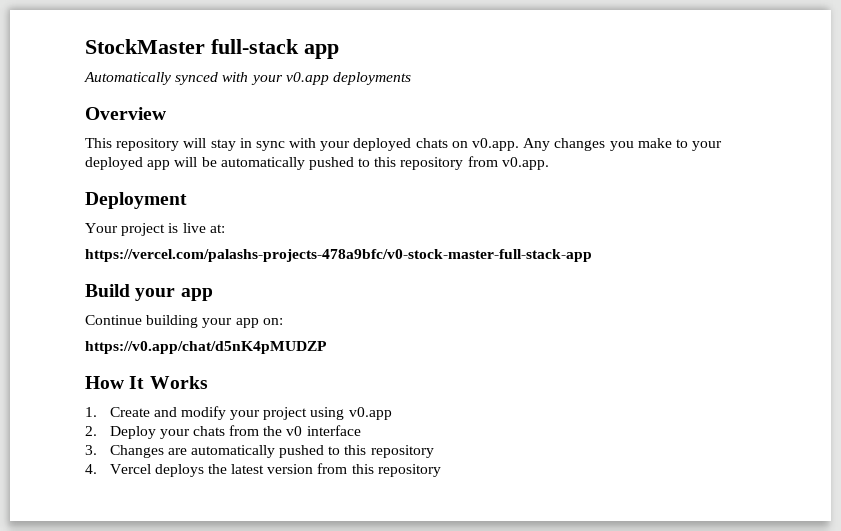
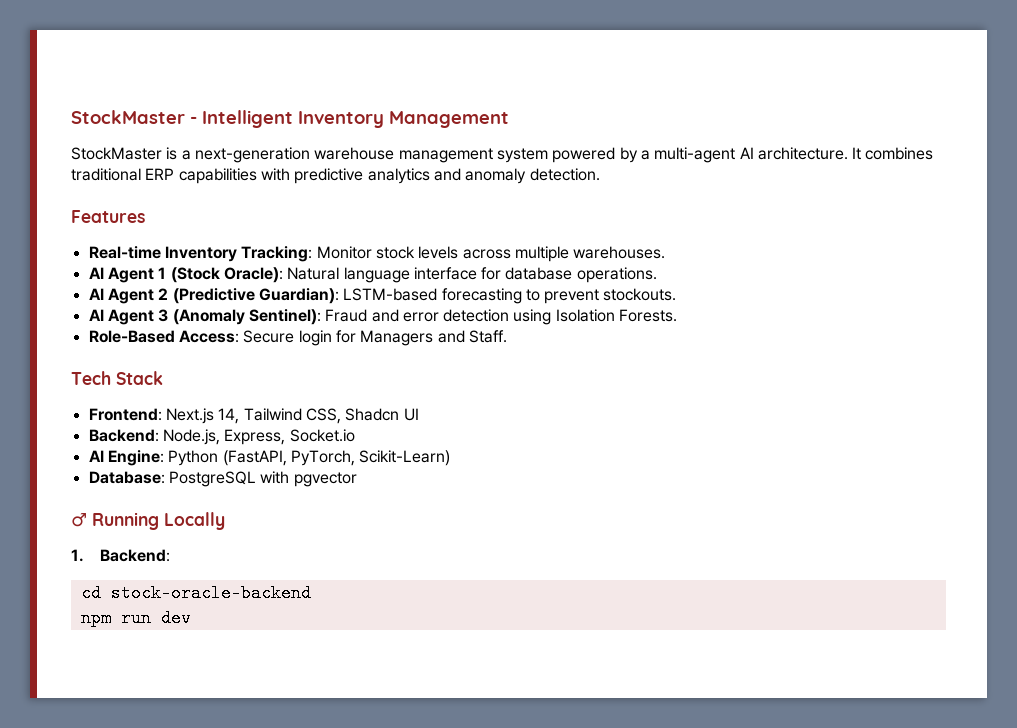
[85,39,339,59] [84,72,411,85] [85,107,166,120] [85,138,723,151] [85,156,549,170] [85,192,187,209] [85,223,225,236] [85,249,592,262] [85,284,213,301] [85,315,283,328] [85,341,327,354] [85,376,208,389] [85,406,392,420] [85,425,361,439] [85,445,434,458] [85,463,441,477] StockMaster full-stack app // Automatically synced with your v0.app deployments // Overview // This repository will stay in sync with your deployed chats on v0.app. Any changes you make to your deployed app will be automatically pushed to this repository from v0.app. // Deployment // Your project is live at: // https://vercel.com/palashs-projects-478a9bfc/v0-stock-master-full-stack-app // Build your app // Continue building your app on: // https://v0.app/chat/d5nK4pMUDZP // How It Works // 1. Create and modify your project using v0.app // 2. Deploy your chats from the v0 interface // 3. Changes are automatically pushed to this repository // 4. Vercel deploys the latest version from this repository -> [71,110,509,128] [71,147,934,163] [71,168,600,184] [71,210,145,223] [88,246,666,262] [88,267,657,283] [88,288,677,304] [88,309,678,325] [88,330,507,346] [71,371,163,385] [88,408,419,424] [88,429,355,445] [88,450,451,466] [88,471,357,487] [71,512,225,530] [71,549,171,562] [80,584,311,602] [80,609,191,627] StockMaster - Intelligent Inventory Management // StockMaster is a next-generation warehouse management system powered by a multi-agent AI architecture. It combines traditional ERP capabilities with predictive analytics and anomaly detection. // Features // Real-time Inventory Tracking: Monitor stock levels across multiple warehouses. // AI Agent 1 (Stock Oracle): Natural language interface for database operations. // AI Agent 2 (Predictive Guardian): LSTM-based forecasting to prevent stockouts. // AI Agent 3 (Anomaly Sentinel): Fraud and error detection using Isolation Forests. // Role-Based Access: Secure login for Managers and Staff. // Tech Stack // Frontend: Next.js 14, Tailwind CSS, Shadcn UI // Backend: Node.js, Express, Socket.io // AI Engine: Python (FastAPI, PyTorch, Scikit-Learn) // Database: PostgreSQL with pgvector // ♂ Running Locally // 1. Backend: // cd stock-oracle-backend // npm run dev

